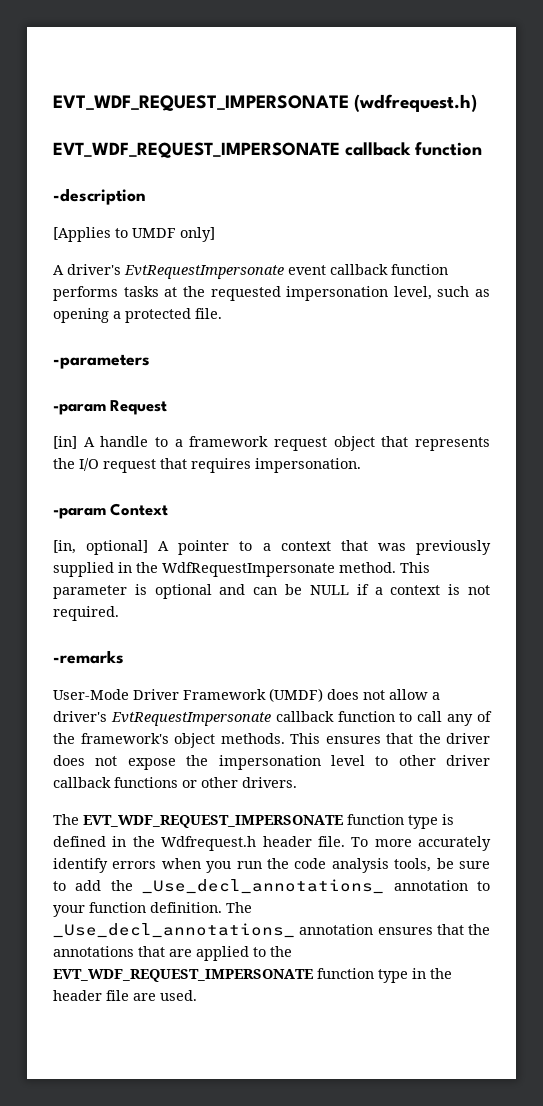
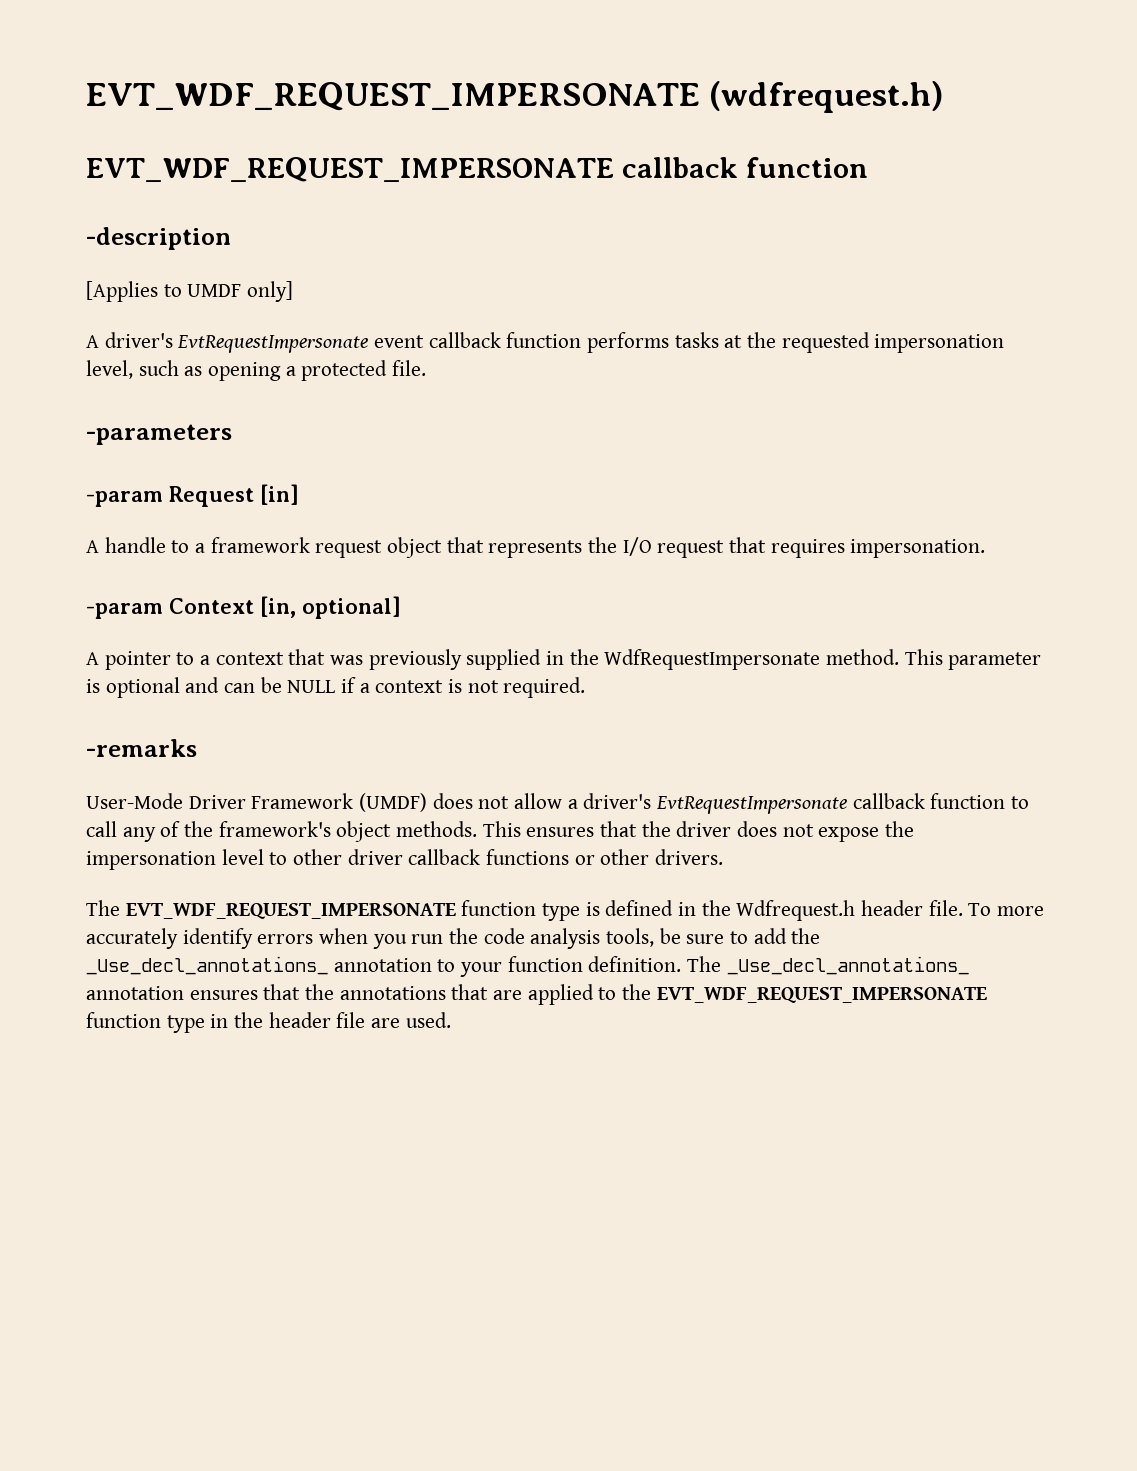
[53,436,77,449] // [in] -> [260,484,299,505] [in] //
(169, 509) // -> (254, 606) none
(149, 547) none -> (401, 607) //

